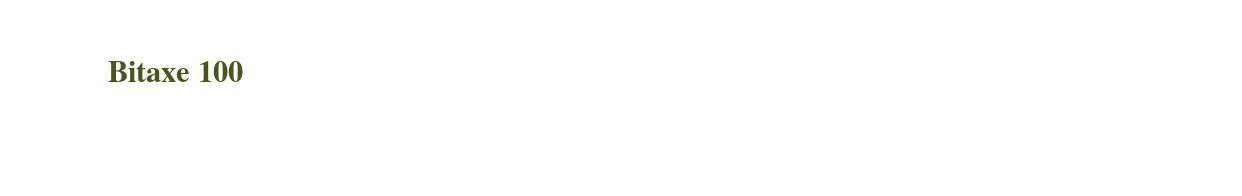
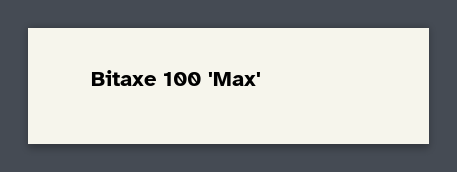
(244, 71) none -> [208,72,261,86] 'Max'

